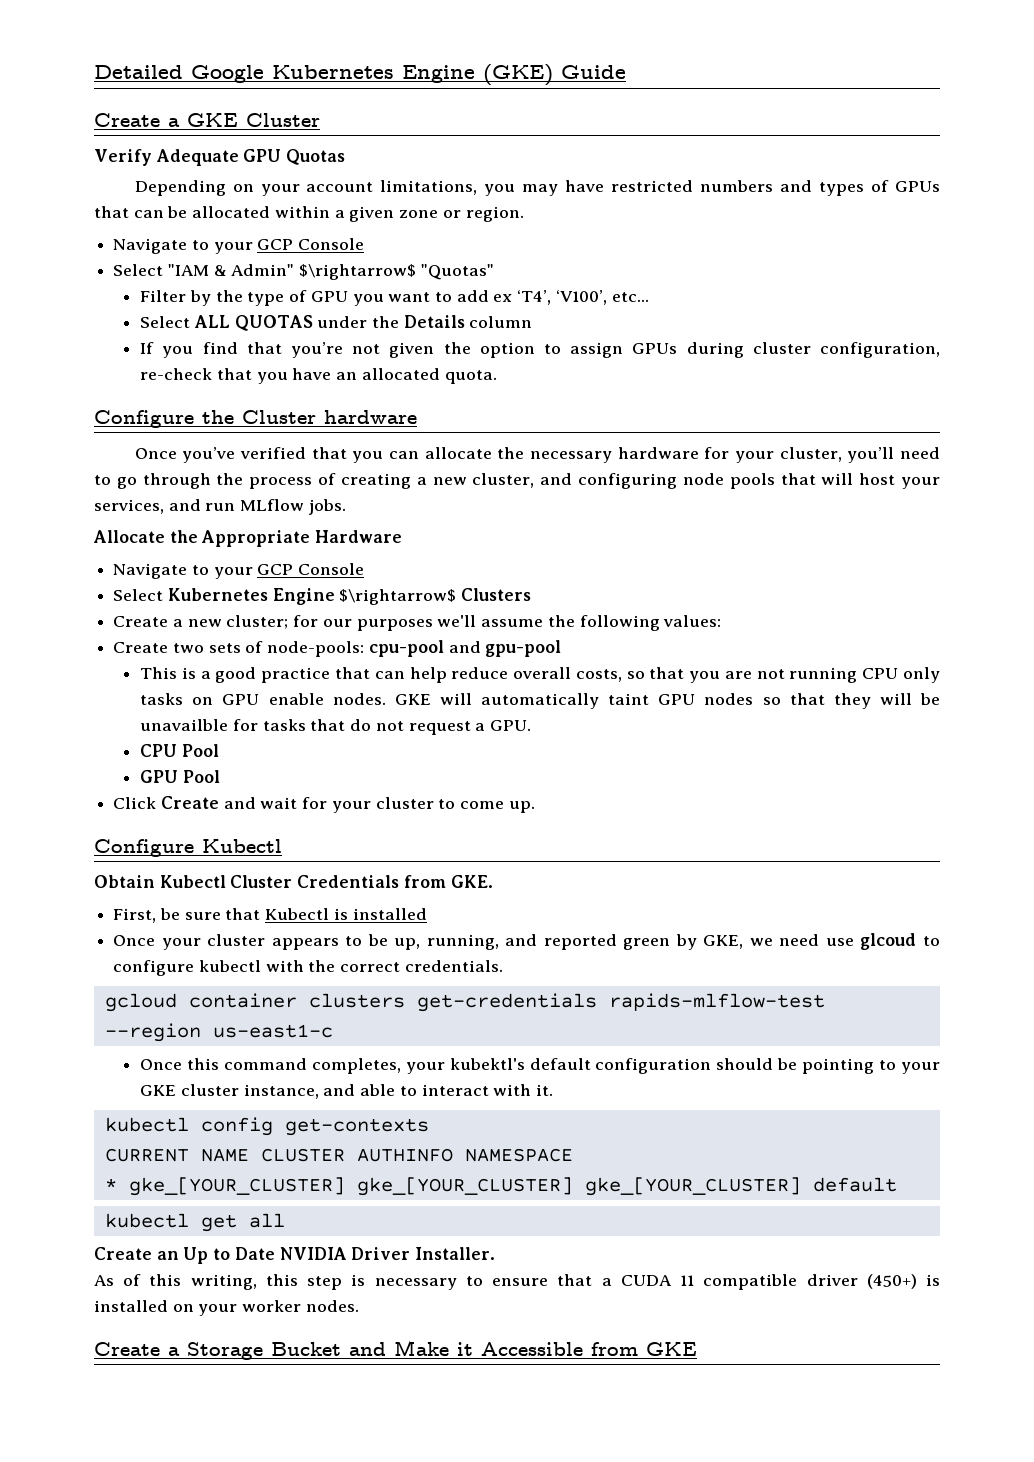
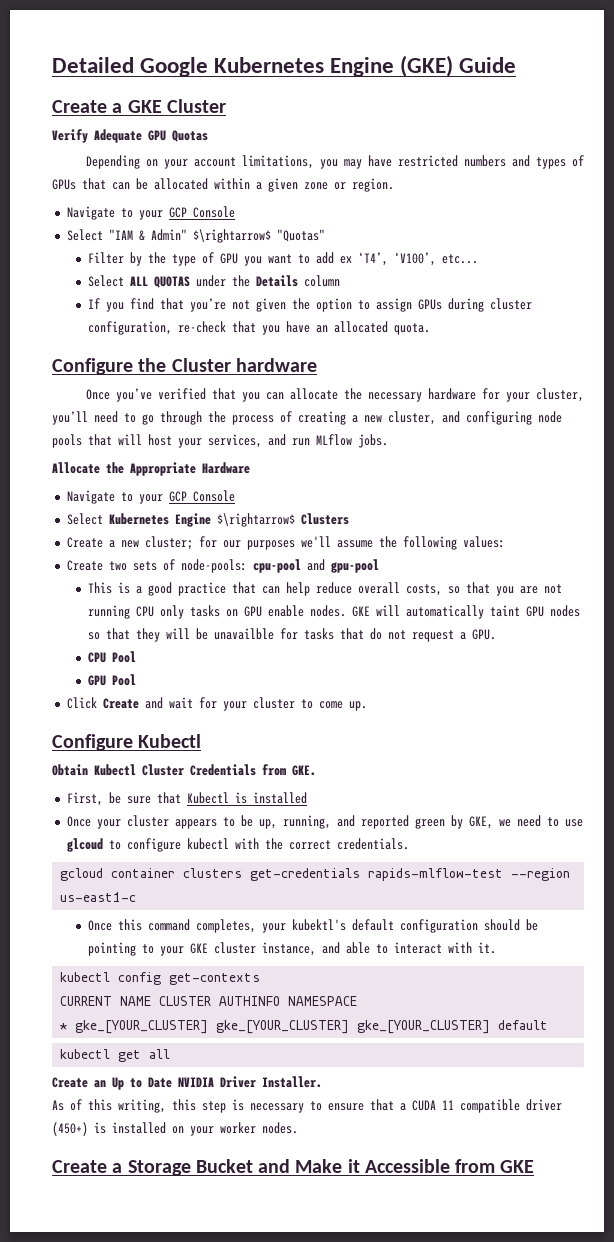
(820, 940) none -> [546,817,559,827] to

